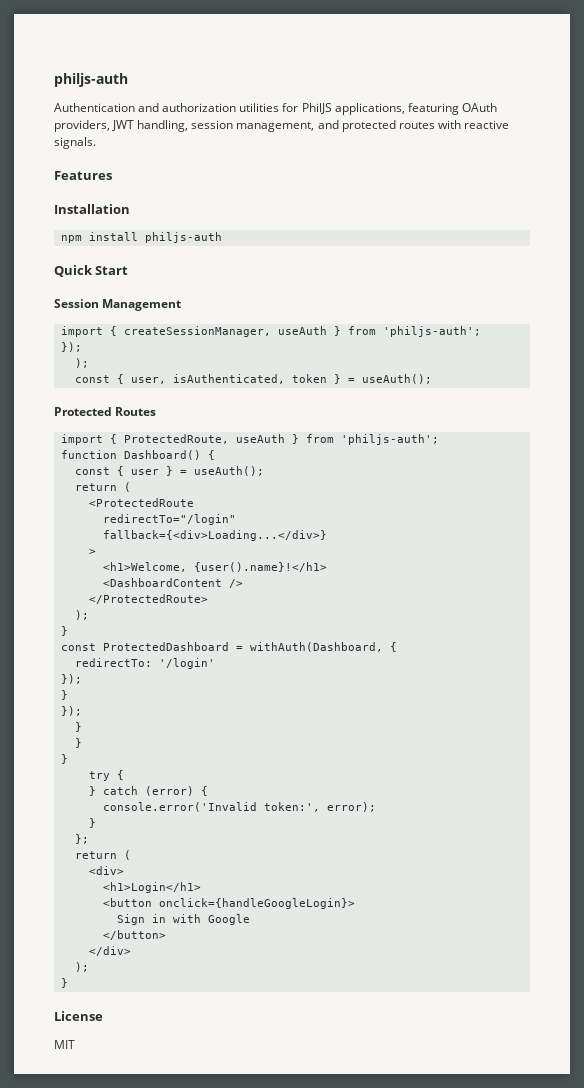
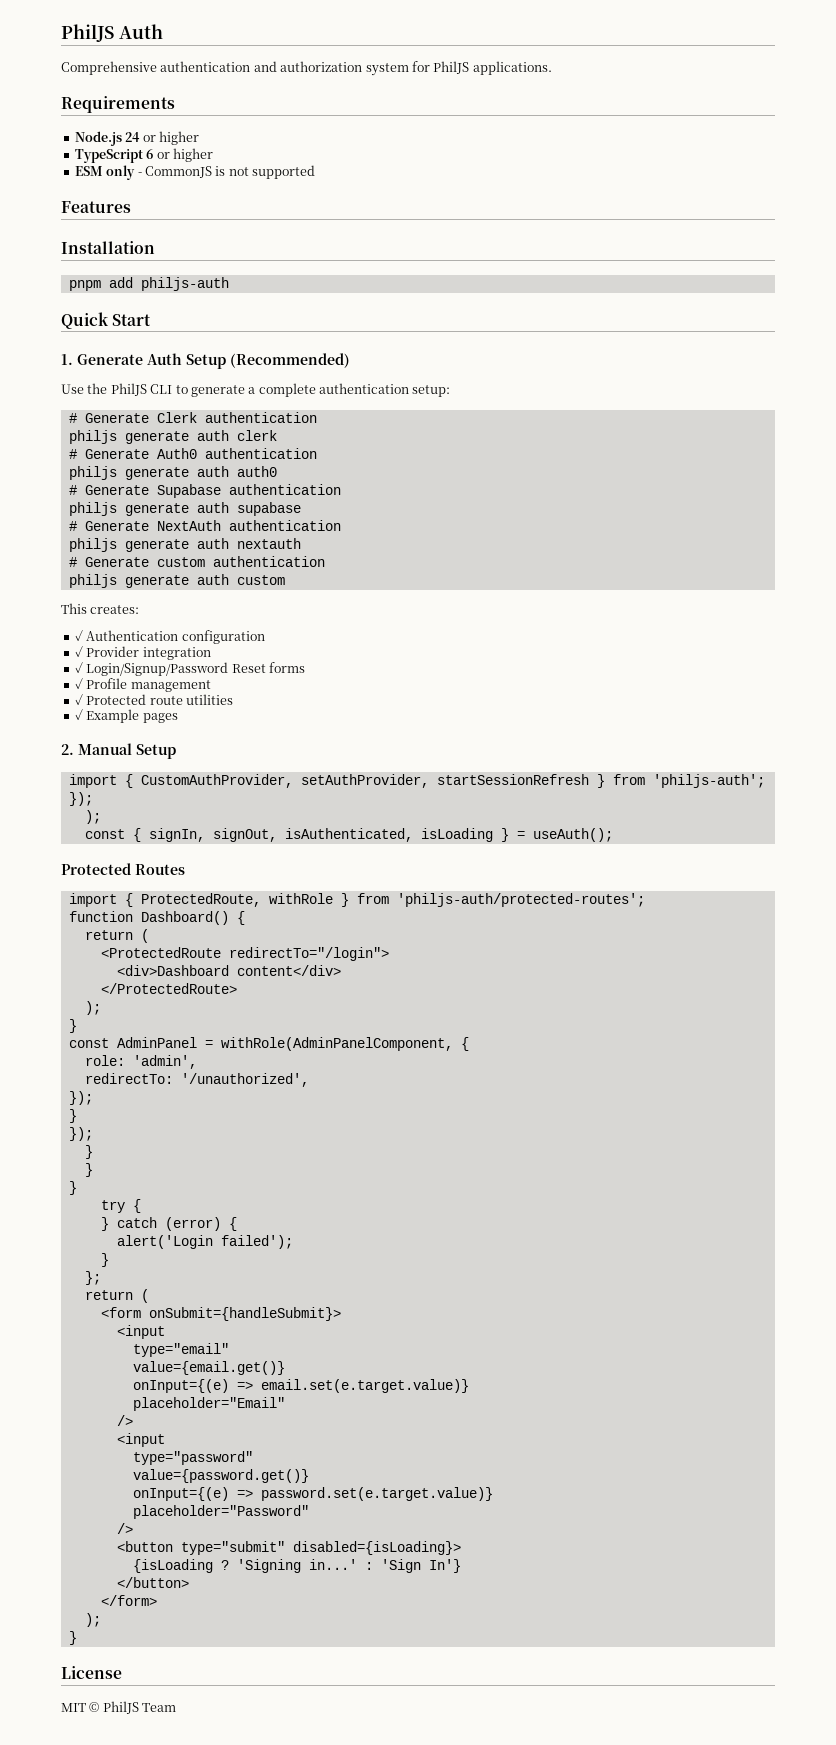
[54,73,128,87] [54,103,135,112] philjs-auth // Authentication -> [61,24,163,42] [61,61,251,75] PhilJS Auth // Comprehensive authentication
[239,103,280,112] utilities -> [365,63,409,76] system
[334,103,497,115] [54,120,509,132] [54,137,96,149] applications, featuring OAuth providers, JWT handling, session management, and protected routes with reactive signals. -> [472,61,552,75] [61,96,175,113] [74,131,199,146] [74,148,213,163] [74,165,315,180] applications. // Requirements // Node.js 24 or higher // TypeScript 6 or higher // ESM only - CommonJS is not supported
[60,232,138,243] npm install -> [68,277,133,291] pnpm add
[54,299,182,311] [60,326,327,337] Session Management // import { createSessionManager, useAuth -> [61,353,350,369] [61,383,451,397] [68,412,317,423] [68,430,277,444] [68,448,317,459] [68,466,277,480] [68,484,341,498] [68,502,301,516] [68,520,341,531] [68,538,301,552] [68,556,325,567] [68,574,285,588] [61,603,140,614] [74,630,265,644] [74,646,211,660] [74,662,305,676] [74,678,211,692] [74,694,233,705] [74,709,178,723] [61,743,176,759] [68,774,589,788] 1. Generate Auth Setup (Recommended) // Use the PhilJS CLI to generate a complete authentication setup: // # Generate Clerk authentication // philjs generate auth clerk // # Generate Auth0 authentication // philjs generate auth auth0 // # Generate Supabase authentication // philjs generate auth supabase // # Generate NextAuth authentication // philjs generate auth nextauth // # Generate custom authentication // philjs generate auth custom // This creates: // ✓ Authentication configuration // ✓ Provider integration // ✓ Login/Signup/Password Reset forms // ✓ Profile management // ✓ Protected route utilities // ✓ Example pages // 2. Manual Setup // import { CustomAuthProvider, setAuthProvider, startSessionRefresh
[130,374,327,384] user, isAuthenticated, token -> [148,828,493,842] signIn, signOut, isAuthenticated, isLoading
[235,434,439,445] useAuth } from 'philjs-auth'; -> [268,893,645,907] withRole } from 'philjs-auth/protected-routes';
[74,466,264,476] [74,482,131,492] [88,498,194,507] [102,514,236,525] [102,530,327,541] [88,549,96,555] [102,562,327,572] [102,578,243,588] const { user } = useAuth(); // return ( // <ProtectedRoute // redirectTo="/login" // fallback={<div>Loading...</div>} // > // <h1>Welcome, {user().name}!</h1> // <DashboardContent /> -> [84,929,149,943] [100,947,389,961] [116,965,341,976] return ( // <ProtectedRoute redirectTo="/login"> // <div>Dashboard content</div>
[102,642,397,652] ProtectedDashboard = withAuth(Dashboard, { -> [116,1037,469,1051] [84,1055,197,1069] AdminPanel = withRole(AdminPanelComponent, { // role: 'admin',
[158,658,215,669] '/login' -> [180,1073,309,1087] '/unauthorized',
[102,802,376,812] console.error('Invalid token:', error); -> [116,1235,293,1249] alert('Login failed');
[88,866,124,875] [102,882,201,893] [102,898,355,909] [116,914,250,925] <div> // <h1>Login</h1> // <button onclick={handleGoogleLogin}> // Sign in with Google -> [100,1307,341,1321] [116,1325,165,1339] [132,1343,229,1357] [132,1361,285,1375] [132,1379,469,1393] [132,1397,285,1411] [116,1415,133,1426] [116,1433,165,1447] [132,1451,253,1465] [132,1469,309,1483] [132,1487,493,1501] [132,1505,309,1519] [116,1523,133,1534] [116,1541,461,1555] [132,1559,461,1573] <form onSubmit={handleSubmit}> // <input // type="email" // value={email.get()} // onInput={(e) => email.set(e.target.value)} // placeholder="Email" // /> // <input // type="password" // value={password.get()} // onInput={(e) => password.set(e.target.value)} // placeholder="Password" // /> // <button type="submit" disabled={isLoading}> // {isLoading ? 'Signing in...' : 'Sign In'}
[88,946,131,956] </div> -> [100,1595,157,1606] </form>
(75, 1044) none -> [89,1701,177,1714] © PhilJS Team

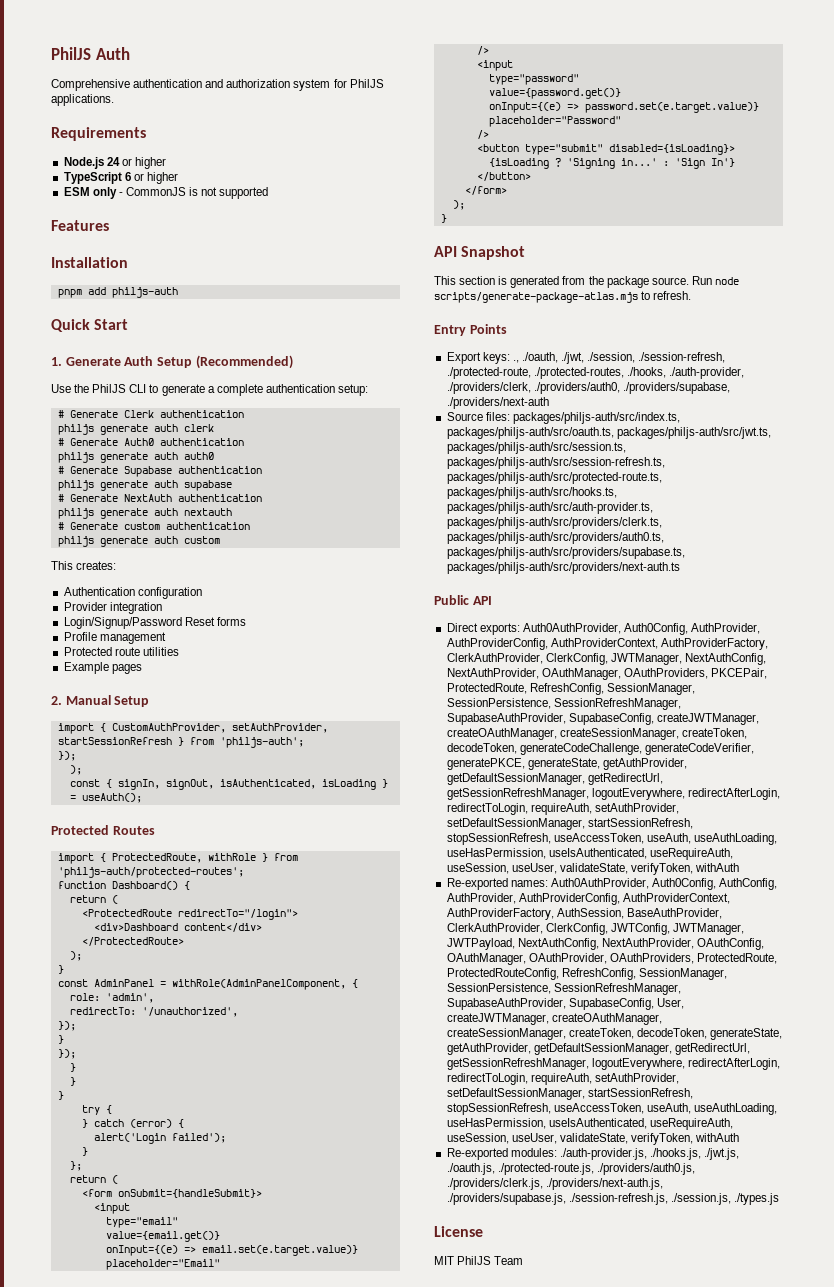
[74,630,83,641] ✓ -> (117, 565) none
[74,646,83,657] ✓ -> (202, 593) none
[74,662,83,673] ✓ -> (162, 608) none
[74,678,83,689] ✓ -> (246, 621) none
[74,694,83,705] ✓ -> (166, 638) none
[74,709,83,720] ✓ -> (179, 651) none
(77, 1638) none -> [434,246,526,260] [434,276,739,288] [434,291,692,303] [434,324,507,336] [446,352,726,364] [446,367,744,379] [446,382,730,394] [446,397,549,409] [446,412,680,424] [446,427,771,439] [446,442,626,454] [446,457,665,469] [446,472,662,484] [446,487,617,499] [446,502,653,514] [446,517,662,529] [446,532,664,544] [446,547,685,559] [446,562,680,574] [434,595,492,605] [446,623,761,635] [446,638,768,650] [446,653,766,665] [446,668,767,680] [446,683,695,695] [446,698,681,710] [446,713,759,725] [446,728,747,740] [446,743,754,755] [446,758,687,770] [446,773,663,785] [446,788,780,800] [446,803,679,815] [446,818,693,830] [446,833,777,845] [446,848,733,860] [446,863,740,875] [446,878,778,890] [446,893,730,905] [446,908,722,920] [446,923,744,935] [446,938,764,950] [446,953,777,965] [446,968,727,980] [446,983,681,995] [446,998,684,1010] [446,1013,662,1025] [446,1028,782,1040] [446,1043,750,1055] [446,1058,780,1070] [446,1073,679,1085] [446,1088,693,1100] [446,1103,777,1115] [446,1118,733,1130] [446,1133,740,1145] [446,1148,740,1160] [446,1163,695,1175] [446,1178,663,1190] [446,1193,779,1205] // API Snapshot // This section is generated from the package source. Run node scripts/generate-package-atlas.mjs to refresh. // Entry Points // Export keys: ., ./oauth, ./jwt, ./session, ./session-refresh, ./protected-route, ./protected-routes, ./hooks, ./auth-provider, ./providers/clerk, ./providers/auth0, ./providers/supabase, ./providers/next-auth // Source files: packages/philjs-auth/src/index.ts, packages/philjs-auth/src/oauth.ts, packages/philjs-auth/src/jwt.ts, packages/philjs-auth/src/session.ts, packages/philjs-auth/src/session-refresh.ts, packages/philjs-auth/src/protected-route.ts, packages/philjs-auth/src/hooks.ts, packages/philjs-auth/src/auth-provider.ts, packages/philjs-auth/src/providers/clerk.ts, packages/philjs-auth/src/providers/auth0.ts, packages/philjs-auth/src/providers/supabase.ts, packages/philjs-auth/src/providers/next-auth.ts // Public API // Direct exports: Auth0AuthProvider, Auth0Config, AuthProvider, AuthProviderConfig, AuthProviderContext, AuthProviderFactory, ClerkAuthProvider, ClerkConfig, JWTManager, NextAuthConfig, NextAuthProvider, OAuthManager, OAuthProviders, PKCEPair, ProtectedRoute, RefreshConfig, SessionManager, SessionPersistence, SessionRefreshManager, SupabaseAuthProvider, SupabaseConfig, createJWTManager, createOAuthManager, createSessionManager, createToken, decodeToken, generateCodeChallenge, generateCodeVerifier, generatePKCE, generateState, getAuthProvider, getDefaultSessionManager, getRedirectUrl, getSessionRefreshManager, logoutEverywhere, redirectAfterLogin, redirectToLogin, requireAuth, setAuthProvider, setDefaultSessionManager, startSessionRefresh, stopSessionRefresh, useAccessToken, useAuth, useAuthLoading, useHasPermission, useIsAuthenticated, useRequireAuth, useSession, useUser, validateState, verifyToken, withAuth // Re-exported names: Auth0AuthProvider, Auth0Config, AuthConfig, AuthProvider, AuthProviderConfig, AuthProviderContext, AuthProviderFactory, AuthSession, BaseAuthProvider, ClerkAuthProvider, ClerkConfig, JWTConfig, JWTManager, JWTPayload, NextAuthConfig, NextAuthProvider, OAuthConfig, OAuthManager, OAuthProvider, OAuthProviders, ProtectedRoute, ProtectedRouteConfig, RefreshConfig, SessionManager, SessionPersistence, SessionRefreshManager, SupabaseAuthProvider, SupabaseConfig, User, createJWTManager, createOAuthManager, createSessionManager, createToken, decodeToken, generateState, getAuthProvider, getDefaultSessionManager, getRedirectUrl, getSessionRefreshManager, logoutEverywhere, redirectAfterLogin, redirectToLogin, requireAuth, setAuthProvider, setDefaultSessionManager, startSessionRefresh, stopSessionRefresh, useAccessToken, useAuth, useAuthLoading, useHasPermission, useIsAuthenticated, useRequireAuth, useSession, useUser, validateState, verifyToken, withAuth // Re-exported modules: ./auth-provider.js, ./hooks.js, ./jwt.js, ./oauth.js, ./protected-route.js, ./providers/auth0.js, ./providers/clerk.js, ./providers/next-auth.js, ./providers/supabase.js, ./session-refresh.js, ./session.js, ./types.js
[89,1702,100,1712] © -> (454, 1260) none

